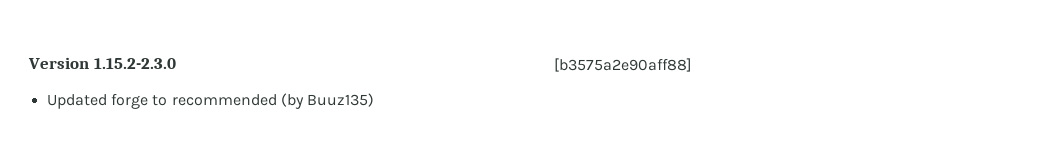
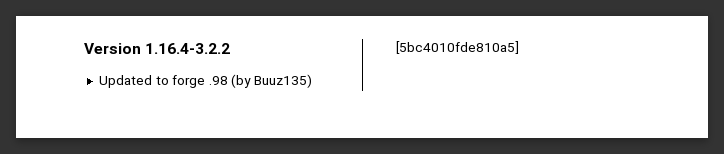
[93,58,176,69] 1.15.2-2.3.0 -> [145,43,231,54] 1.16.4-3.2.2
[110,93,277,109] forge to recommended -> [155,75,228,88] to forge .98
[553,58,692,72] [b3575a2e90aff88] -> [395,41,519,54] [5bc4010fde810a5]

